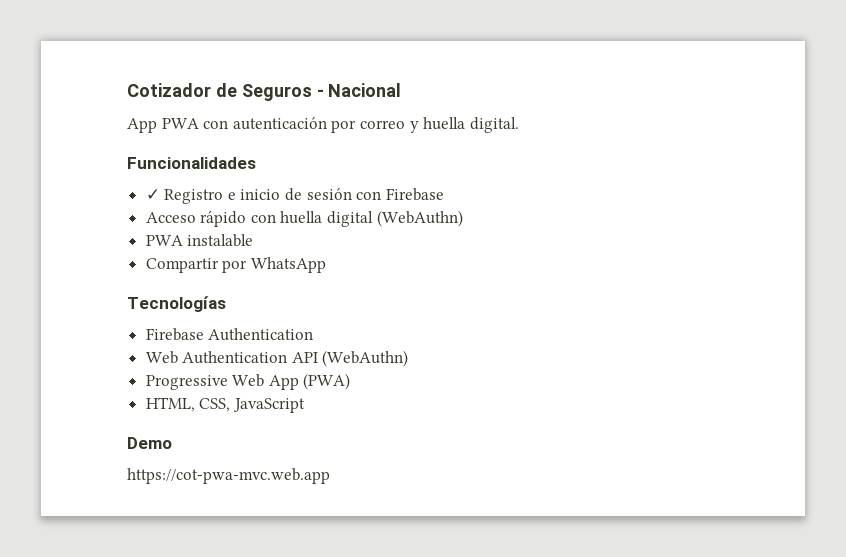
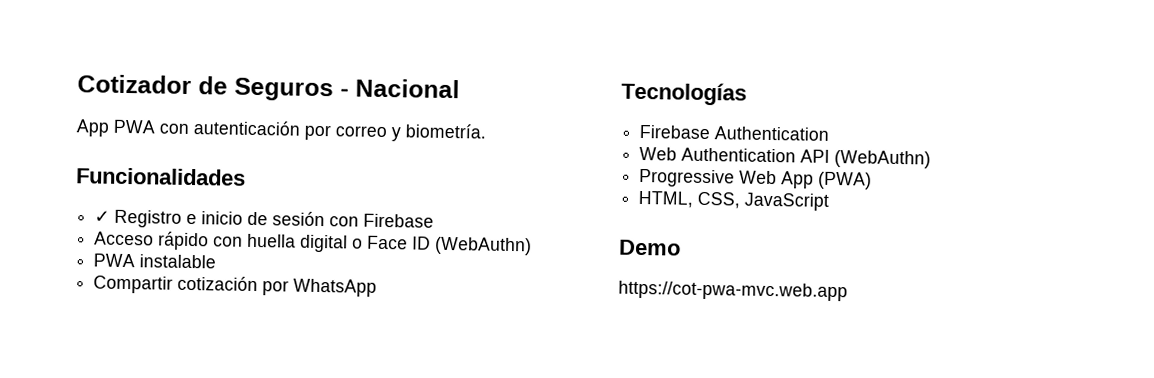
[423,117,519,133] huella digital. -> [405,123,486,139] biometría.
(374, 219) none -> [352,235,432,250] o Face ID
(219, 265) none -> [177,275,259,292] cotización

